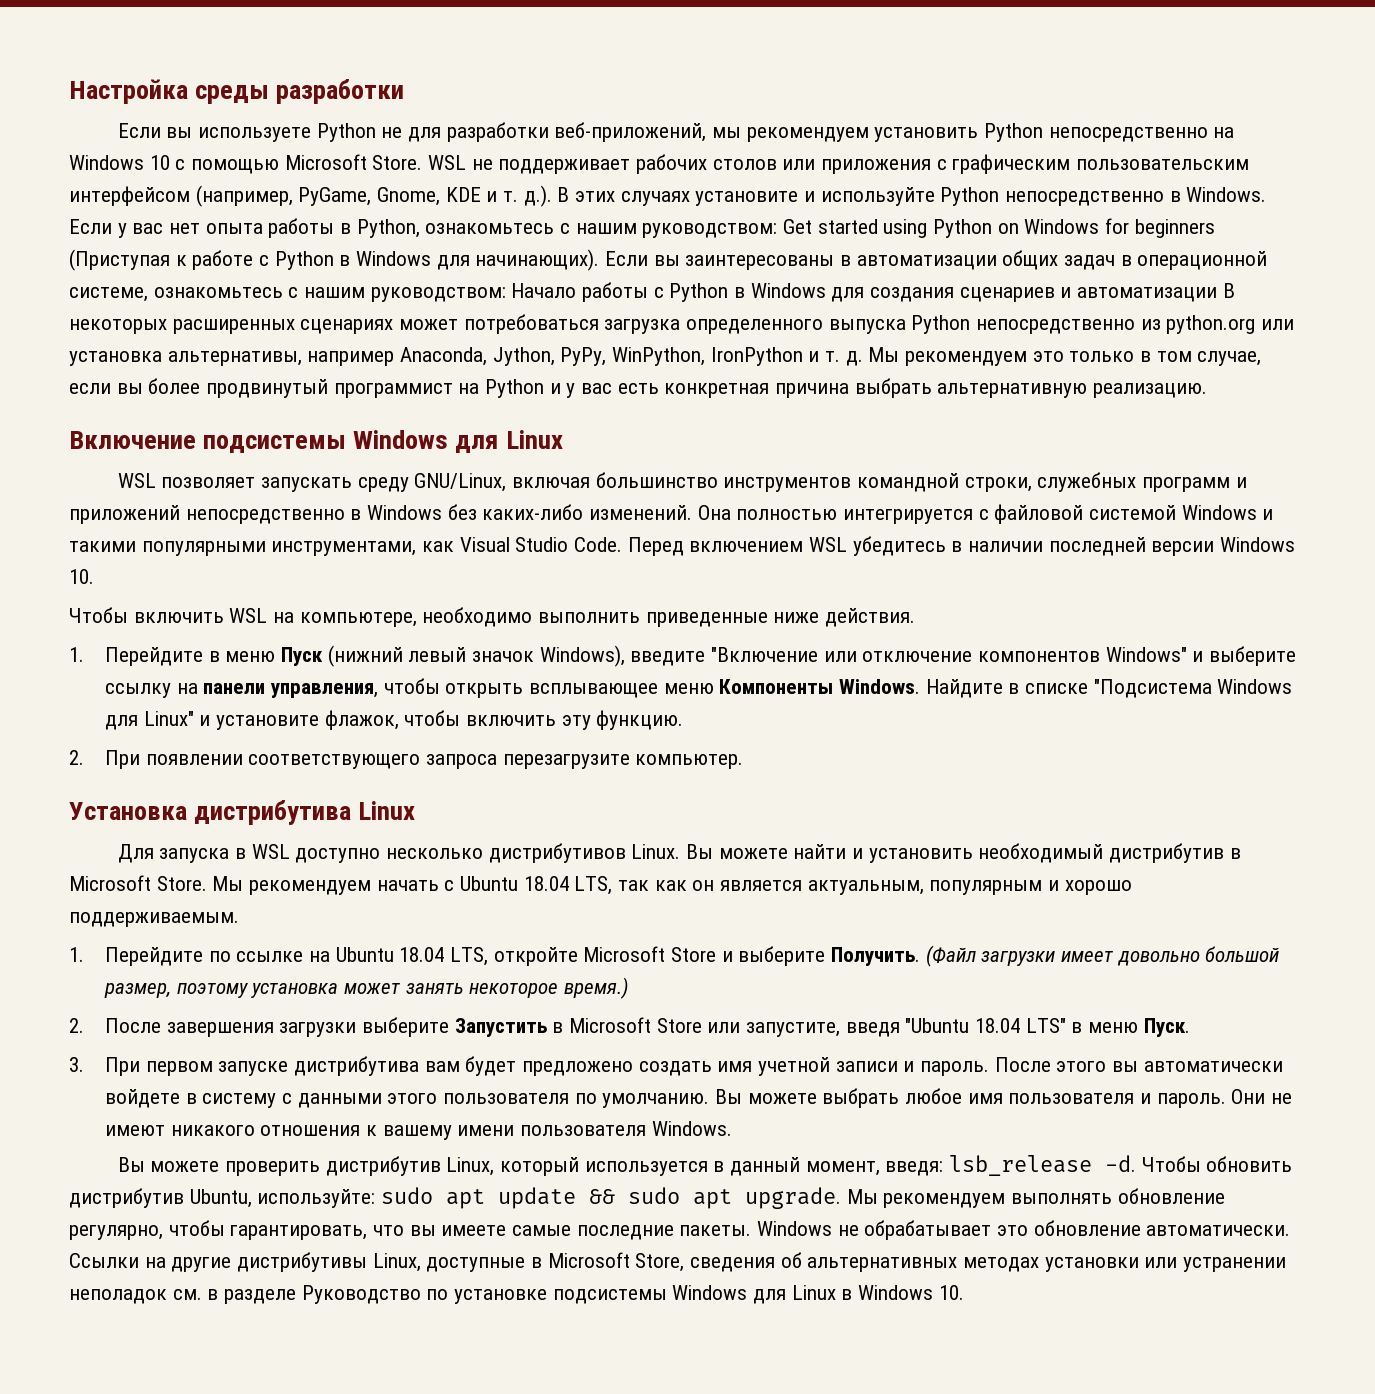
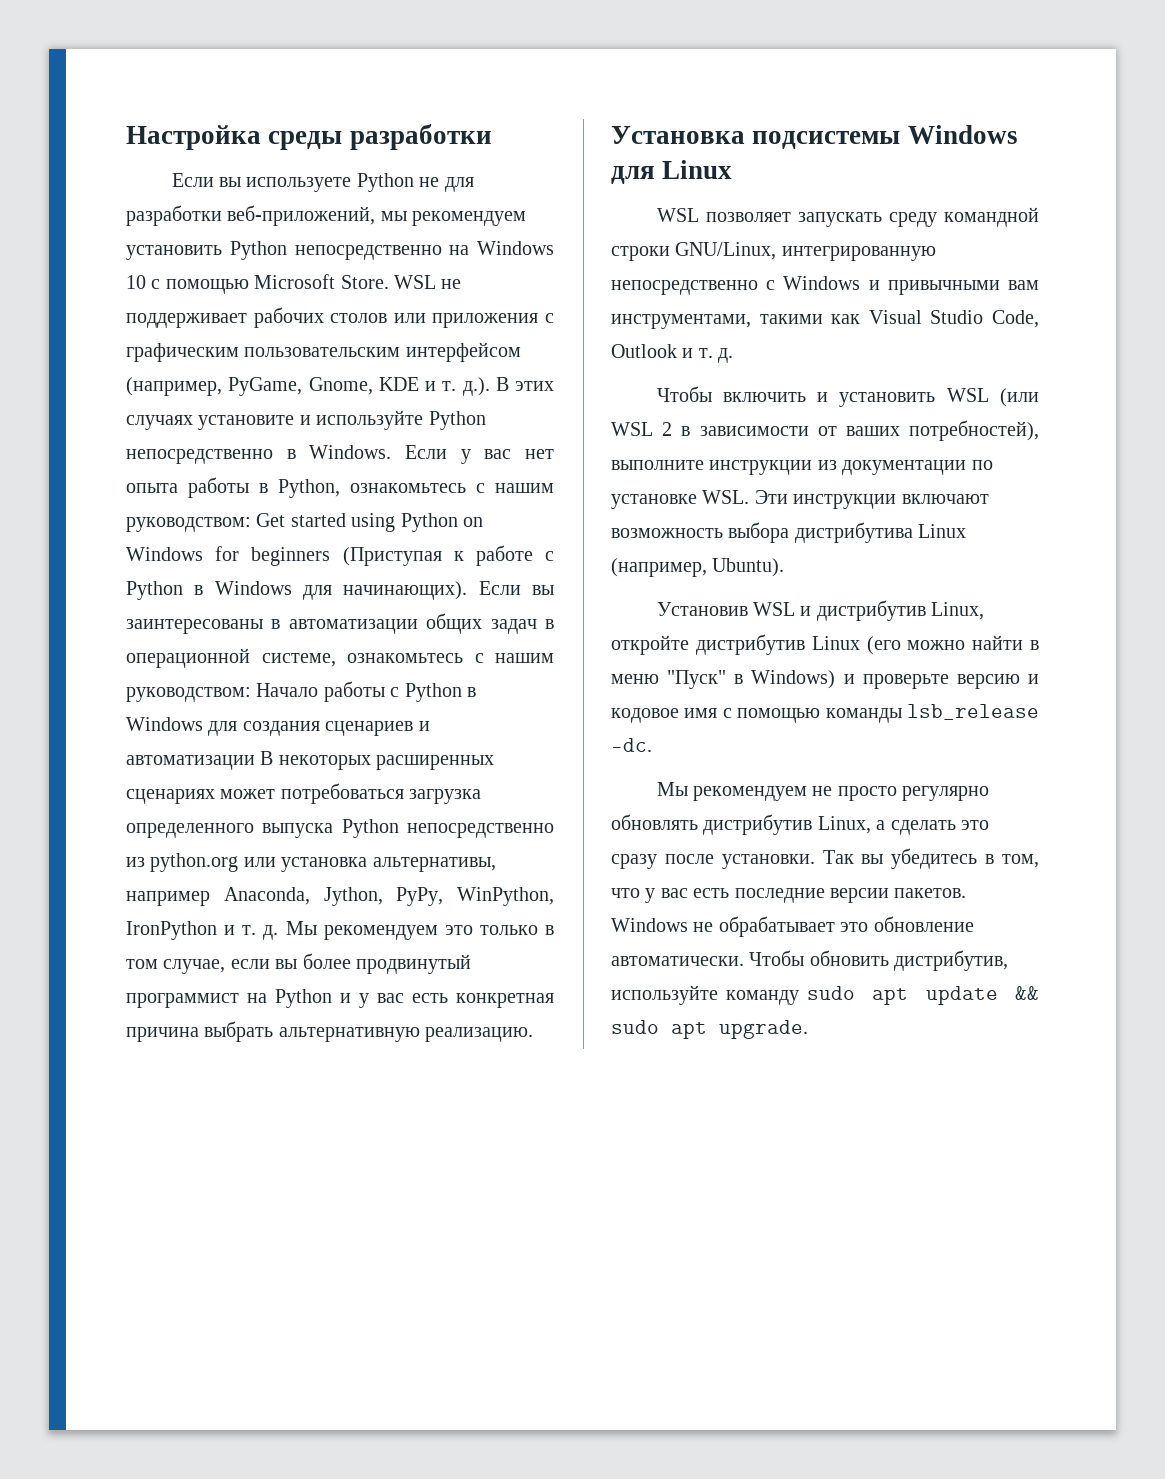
[69,431,196,449] Включение -> [611,126,745,144] Установка
[414,472,1247,492] [69,504,1274,524] [69,536,1296,556] [69,569,94,584] [69,607,916,627] [69,645,1297,667] [105,678,1293,698] [105,710,684,730] [69,750,744,769] [69,800,416,825] [117,843,1241,863] [69,875,1132,895] [69,912,239,927] [69,945,1280,967] [104,977,629,999] [69,1017,1190,1037] [69,1056,1283,1076] [105,1088,1293,1108] [105,1121,732,1140] [117,1155,1293,1176] [69,1188,376,1208] GNU/Linux, включая большинство инструментов командной строки, служебных программ и приложений непосредственно в Windows без каких-либо изменений. Она полностью интегрируется с файловой системой Windows и такими популярными инструментами, как Visual Studio Code. Перед включением WSL убедитесь в наличии последней версии Windows 10. // Чтобы включить WSL на компьютере, необходимо выполнить приведенные ниже действия. // 1. Перейдите в меню Пуск (нижний левый значок Windows), введите "Включение или отключение компонентов Windows" и выберите ссылку на панели управления, чтобы открыть всплывающее меню Компоненты Windows. Найдите в списке "Подсистема Windows для Linux" и установите флажок, чтобы включить эту функцию. // 2. При появлении соответствующего запроса перезагрузите компьютер. // Установка дистрибутива Linux // Для запуска в WSL доступно несколько дистрибутивов Linux. Вы можете найти и установить необходимый дистрибутив в Microsoft Store. Мы рекомендуем начать с Ubuntu 18.04 LTS, так как он является актуальным, популярным и хорошо поддерживаемым. // 1. Перейдите по ссылке на Ubuntu 18.04 LTS, откройте Microsoft Store и выберите Получить. (Файл загрузки имеет довольно большой размер, поэтому установка может занять некоторое время.) // 2. После завершения загрузки выберите Запустить в Microsoft Store или запустите, введя "Ubuntu 18.04 LTS" в меню Пуск. // 3. При первом запуске дистрибутива вам будет предложено создать имя учетной записи и пароль. После этого вы автоматически войдете в систему с данными этого пользователя по умолчанию. Вы можете выбрать любое имя пользователя и пароль. Они не имеют никакого отношения к вашему имени пользователя Windows. // Вы можете проверить дистрибутив Linux, который используется в данный момент, введя: lsb_release -d. Чтобы обновить дистрибутив Ubuntu, используйте: -> [944,207,1039,227] [611,242,936,261] [611,276,1039,295] [611,310,1039,329] [611,344,734,363] [656,386,1039,407] [611,420,1039,441] [611,460,993,475] [611,490,989,509] [611,522,967,543] [611,558,785,577] [656,600,985,621] [611,634,1039,655] [611,670,1039,689] [611,704,1039,723] [611,738,652,752] [656,782,990,801] [611,814,989,835] [611,848,1039,869] [611,888,967,903] [611,916,974,937] [611,950,1009,971] [611,985,799,1005] командной строки GNU/Linux, интегрированную непосредственно с Windows и привычными вам инструментами, такими как Visual Studio Code, Outlook и т. д. // Чтобы включить и установить WSL (или WSL 2 в зависимости от ваших потребностей), выполните инструкции из документации по установке WSL. Эти инструкции включают возможность выбора дистрибутива Linux (например, Ubuntu). // Установив WSL и дистрибутив Linux, откройте дистрибутив Linux (его можно найти в меню "Пуск" в Windows) и проверьте версию и кодовое имя с помощью команды lsb_release -dc. // Мы рекомендуем не просто регулярно обновлять дистрибутив Linux, а сделать это сразу после установки. Так вы убедитесь в том, что у вас есть последние версии пакетов. Windows не обрабатывает это обновление автоматически. Чтобы обновить дистрибутив, используйте команду
[846,1188,1225,1208] [69,1220,1291,1240] [69,1252,1287,1272] [69,1285,964,1304] Мы рекомендуем выполнять обновление регулярно, чтобы гарантировать, что вы имеете самые последние пакеты. Windows не обрабатывает это обновление автоматически. Ссылки на другие дистрибутивы Linux, доступные в Microsoft Store, сведения об альтернативных методах установки или устранении неполадок см. в разделе Руководство по установке подсистемы Windows для Linux в Windows 10. -> (808, 1029) none

